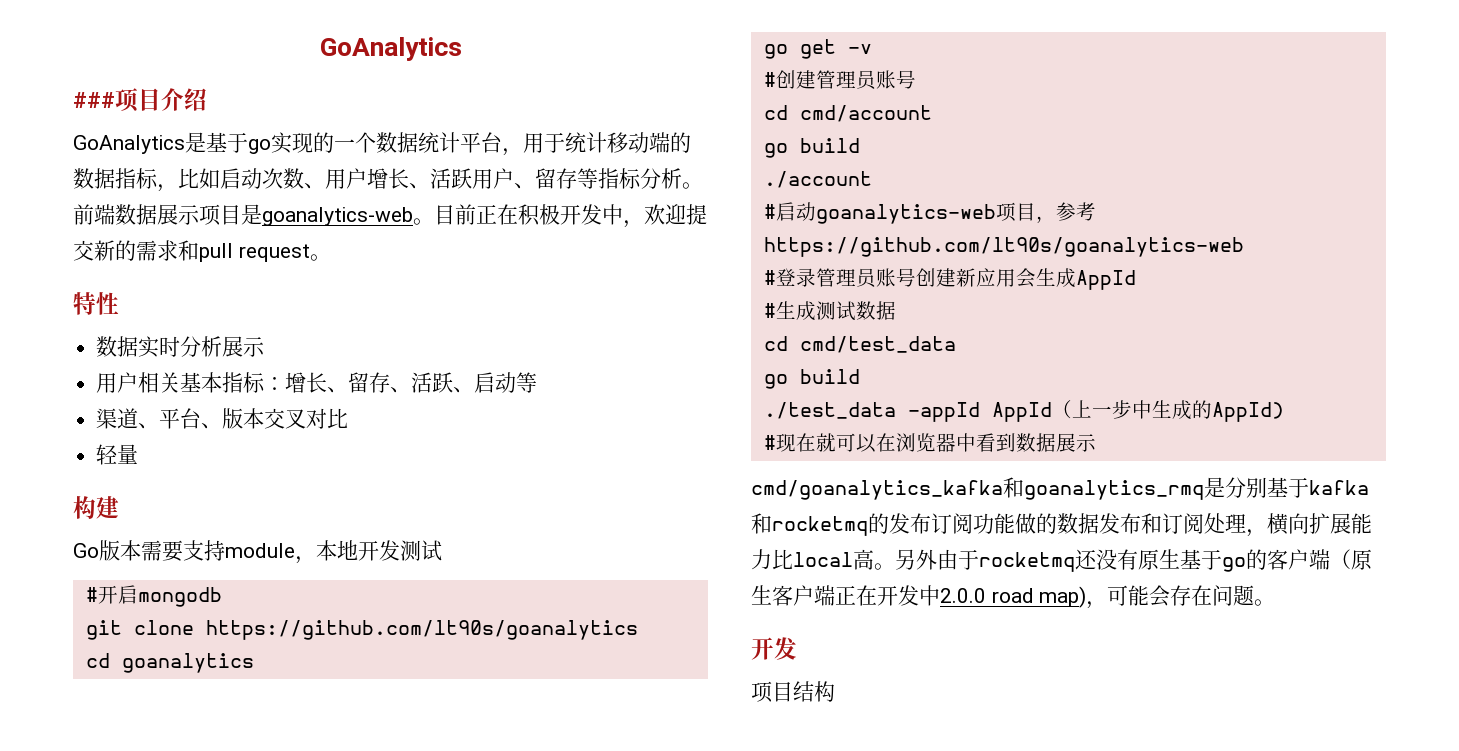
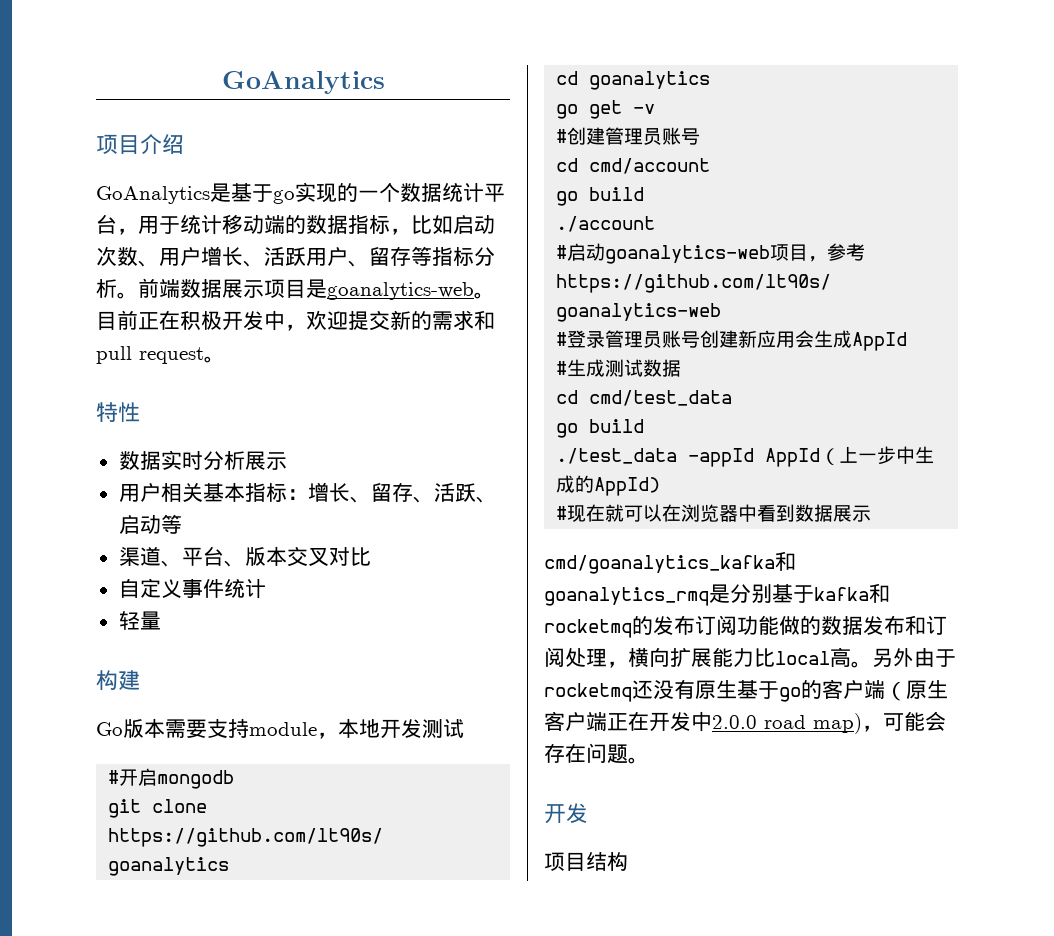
[73,92,115,108] ### -> (385, 82) none
(349, 418) none -> [118,578,266,599] // 自定义事件统计

